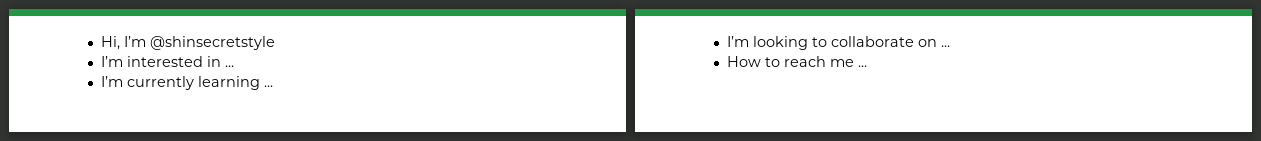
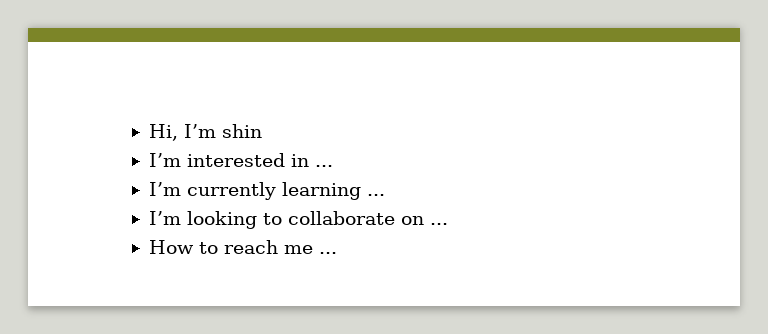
[149,36,275,50] @shinsecretstyle -> [221,124,262,138] shin

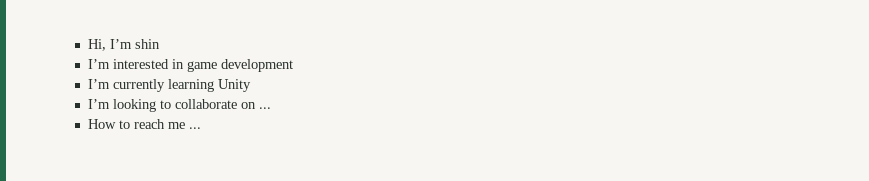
[314,165,333,167] ... -> [186,59,293,72] game development
[366,194,385,196] ... -> [217,79,251,92] Unity

